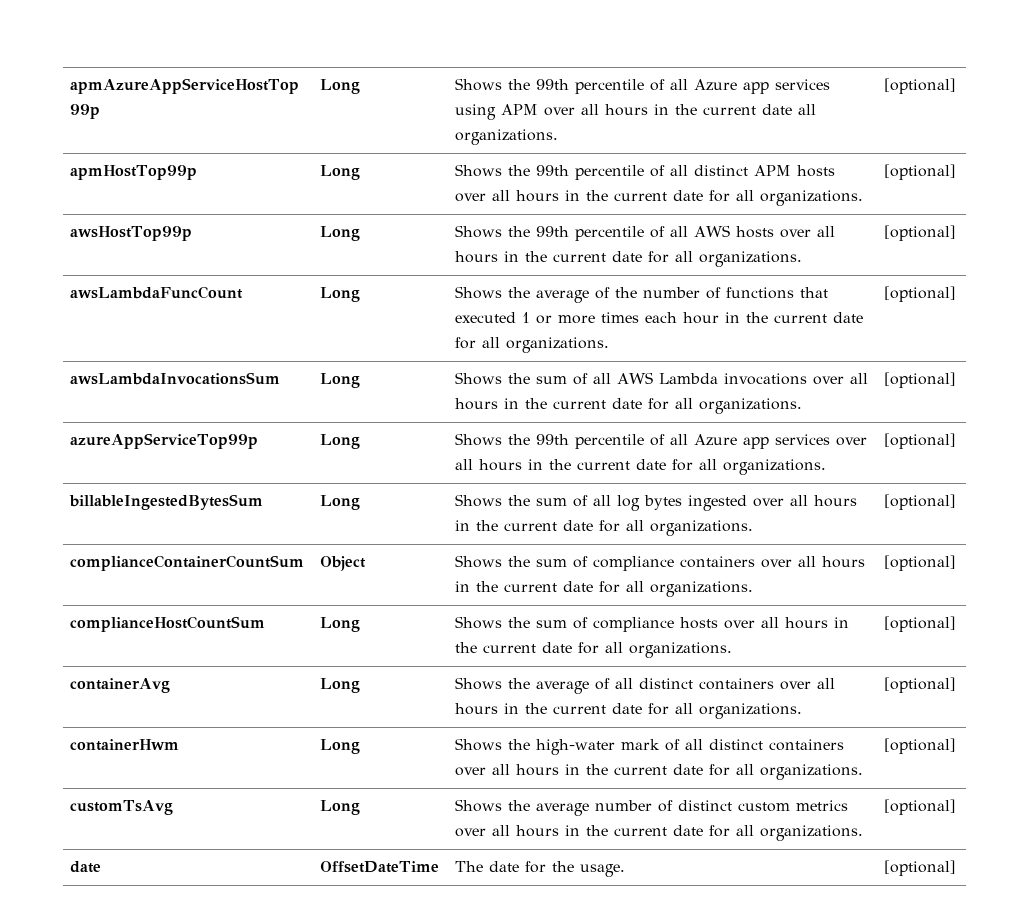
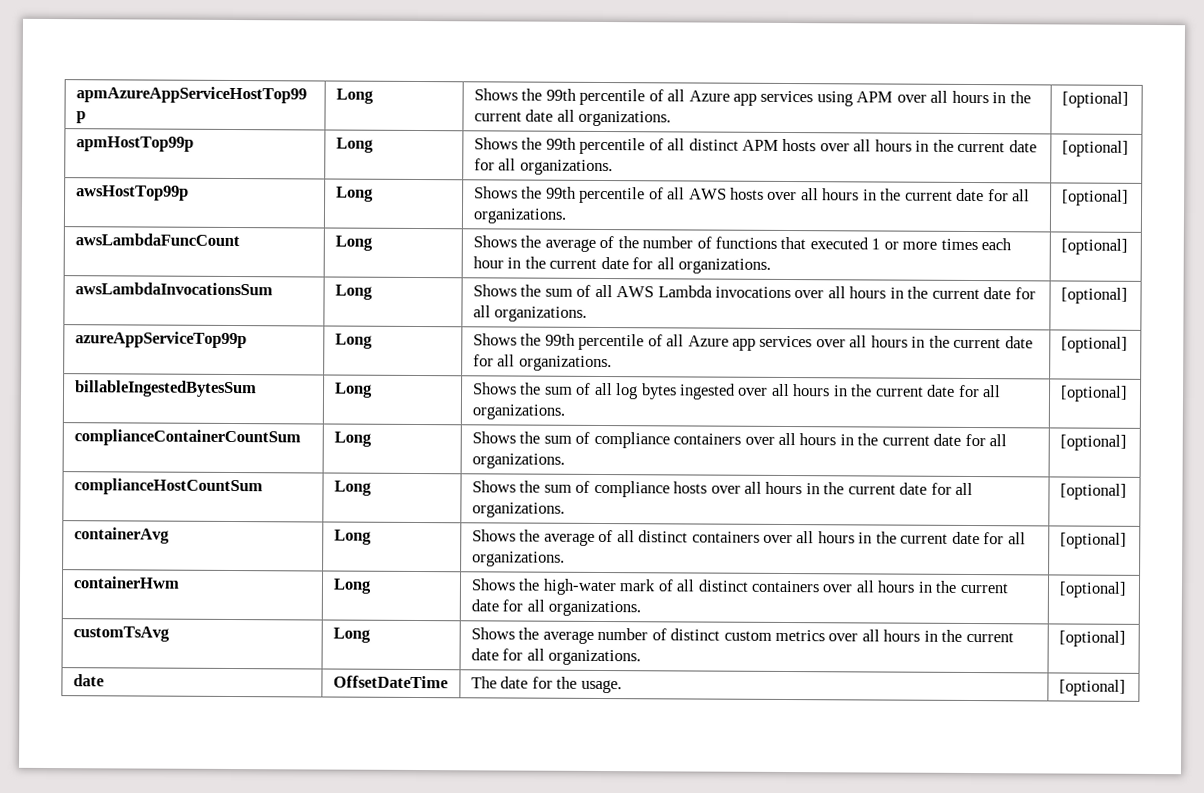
[320,556,367,571] Object -> [333,431,372,447] Long

